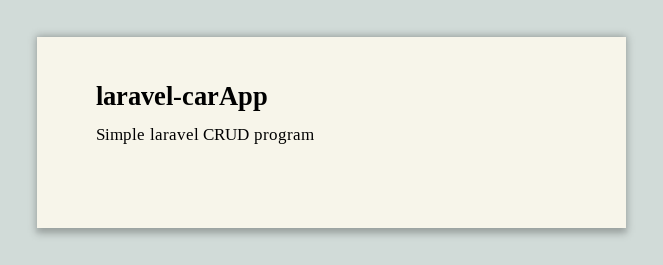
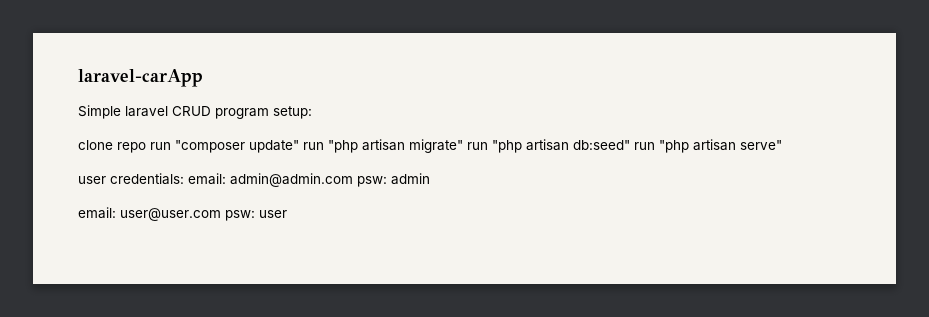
(314, 137) none -> [273,106,312,119] [78,139,782,153] [78,173,430,187] [78,207,287,221] setup: // clone repo run "composer update" run "php artisan migrate" run "php artisan db:seed" run "php artisan serve" // user credentials: email: admin@admin.com psw: admin // email: user@user.com psw: user

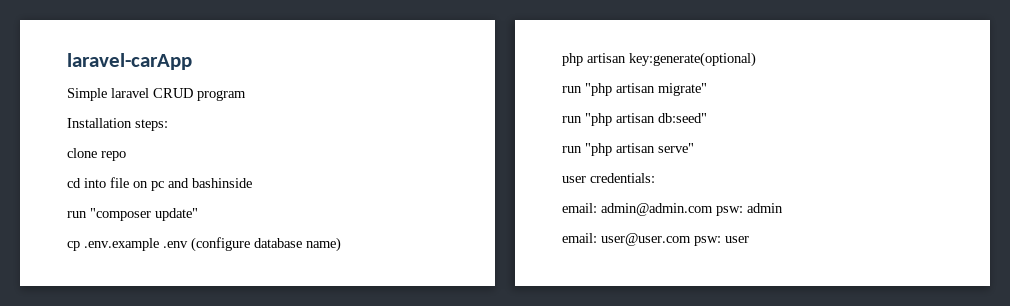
[273,106,312,119] setup: -> [67,118,168,131] // Installation steps:
[150,140,299,153] run "composer update" -> [67,177,252,191] [67,208,198,221] [67,237,341,252] [562,52,756,67] // cd into file on pc and bashinside // run "composer update" // cp .env.example .env (configure database name) // php artisan key:generate(optional) //
(463, 146) none -> (707, 89) //
(630, 145) none -> (707, 118) //
(184, 179) none -> (655, 178) //

